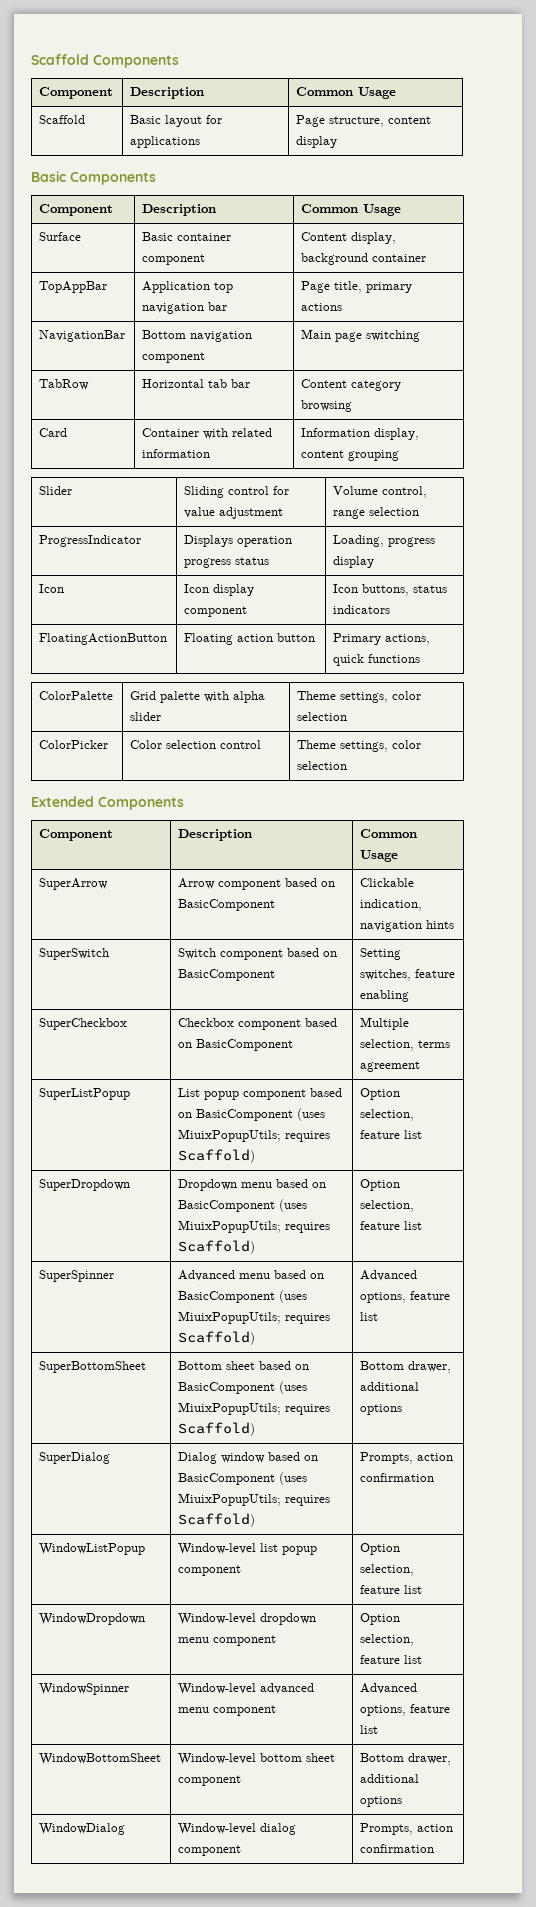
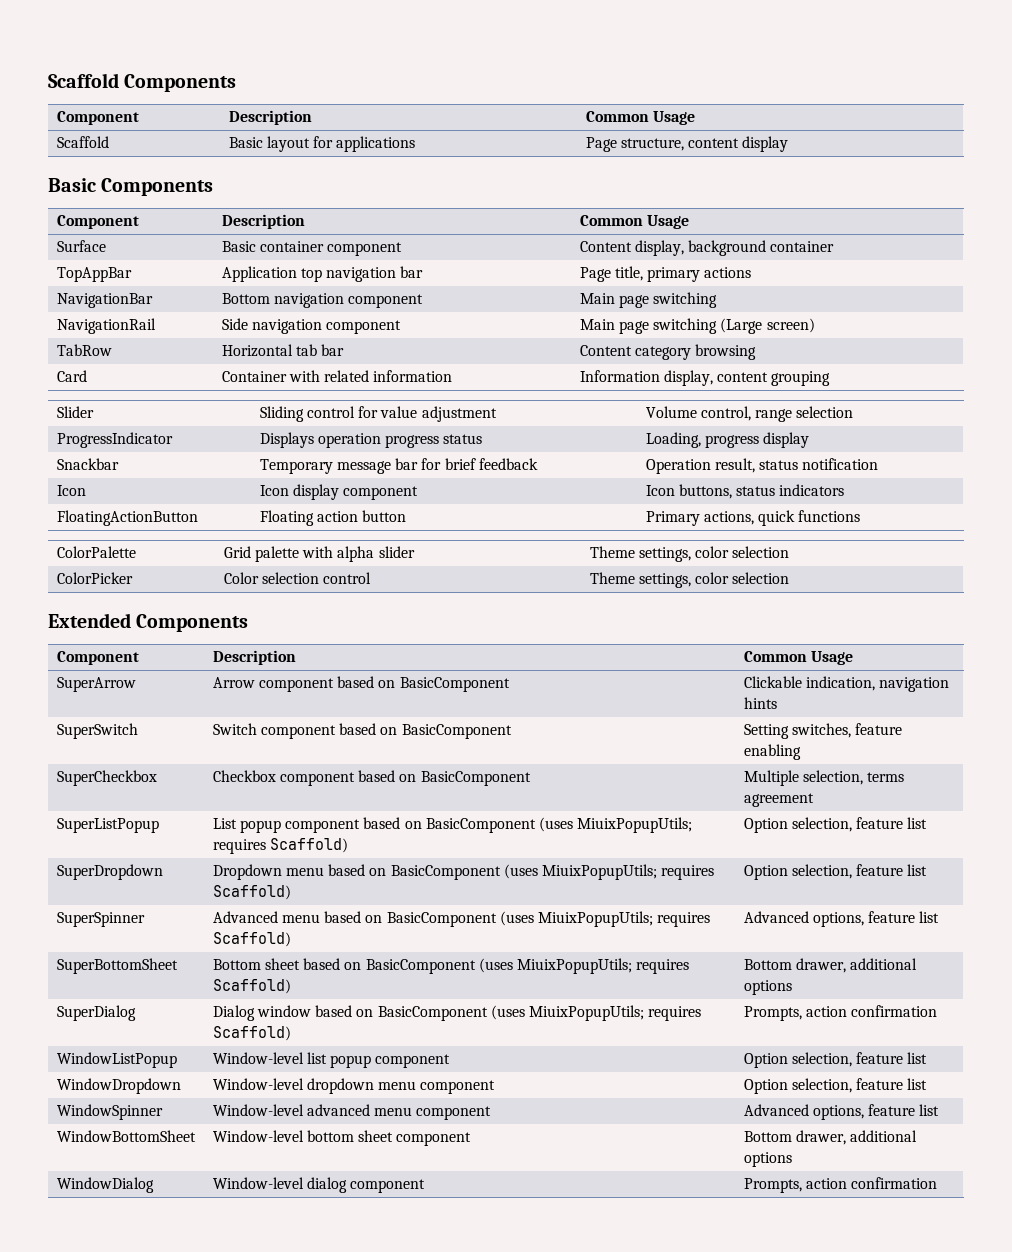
(421, 336) none -> [56,318,156,334] [221,318,402,334] [579,318,815,334] // NavigationRail | Side navigation component | Main page switching (Large screen)
(375, 562) none -> [56,458,119,470] [259,458,538,474] [645,458,879,474] // Snackbar | Temporary message bar for brief feedback | Operation result, status notification

